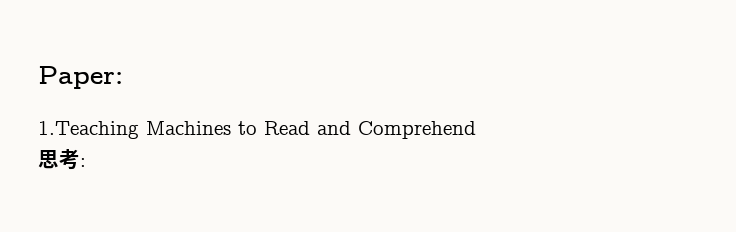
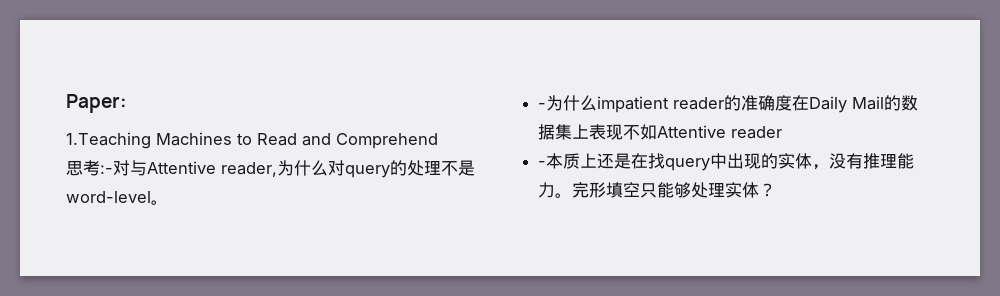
[80,158,86,167] : -> [100,160,475,178] [66,191,168,205] [538,95,919,113] [538,124,783,140] [538,153,915,171] [538,182,777,198] :-对与Attentive reader,为什么对query的处理不是word-level。 // -为什么impatient reader的准确度在Daily Mail的数据集上表现不如Attentive reader // -本质上还是在找query中出现的实体，没有推理能力。完形填空只能够处理实体？

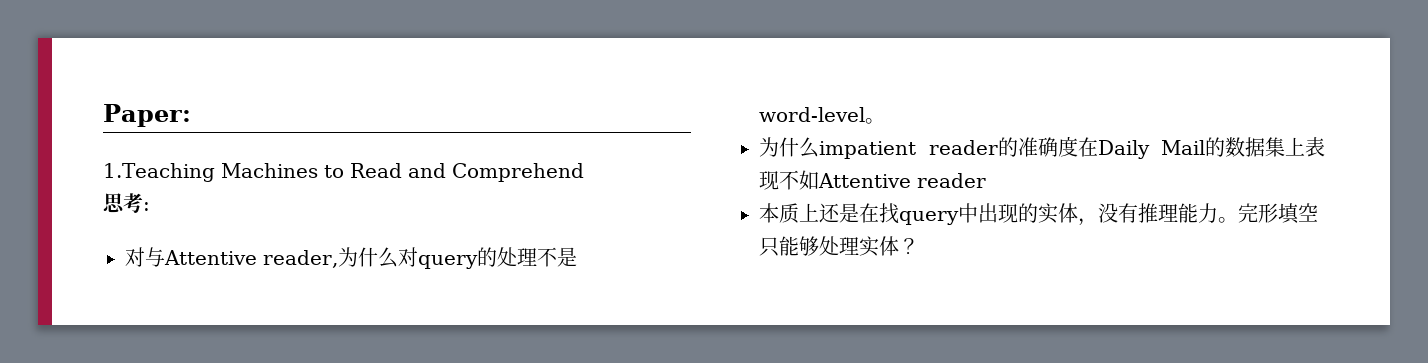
[100,165,113,174] :- -> [143,202,150,211] : //
[538,103,547,109] - -> (885, 121) none
[538,161,547,167] - -> (986, 180) none

